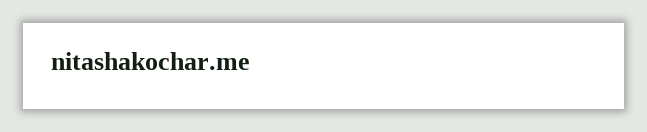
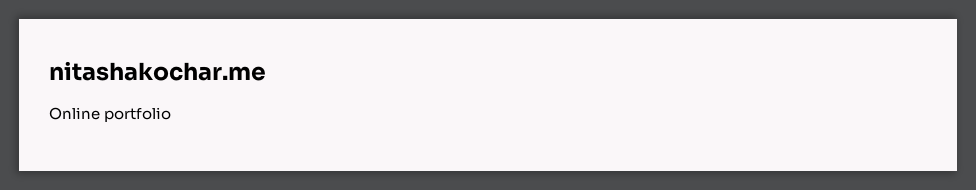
(250, 61) none -> [49,107,172,122] // Online portfolio

